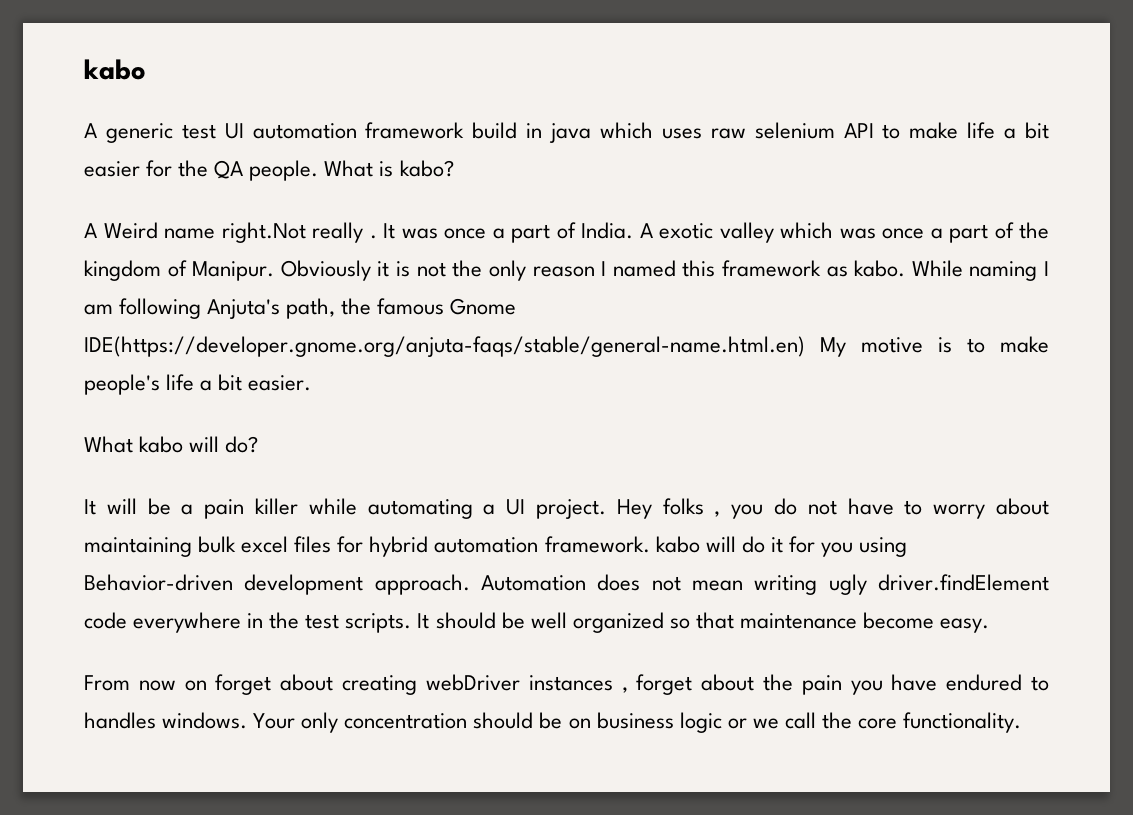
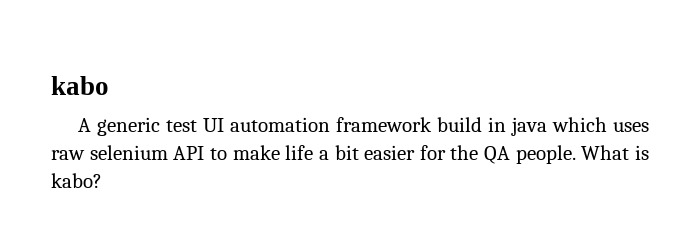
[84,222,1049,243] [84,260,1049,281] [84,298,517,319] [84,336,1049,357] [84,374,312,395] [84,436,259,453] [84,498,1049,519] [84,536,908,557] [84,574,1050,595] [84,612,990,633] [84,674,1049,695] [84,712,1022,733] // A Weird name right.Not really . It was once a part of India. A exotic valley which was once a part of the kingdom of Manipur. Obviously it is not the only reason I named this framework as kabo. While naming I am following Anjuta's path, the famous Gnome IDE(https://developer.gnome.org/anjuta-faqs/stable/general-name.html.en) My motive is to make people's life a bit easier. // What kabo will do? // It will be a pain killer while automating a UI project. Hey folks , you do not have to worry about maintaining bulk excel files for hybrid automation framework. kabo will do it for you using Behavior-driven development approach. Automation does not mean writing ugly driver.findElement code everywhere in the test scripts. It should be well organized so that maintenance become easy. // From now on forget about creating webDriver instances , forget about the pain you have endured to handles windows. Your only concentration should be on business logic or we call the core functionality. -> (102, 180) none

